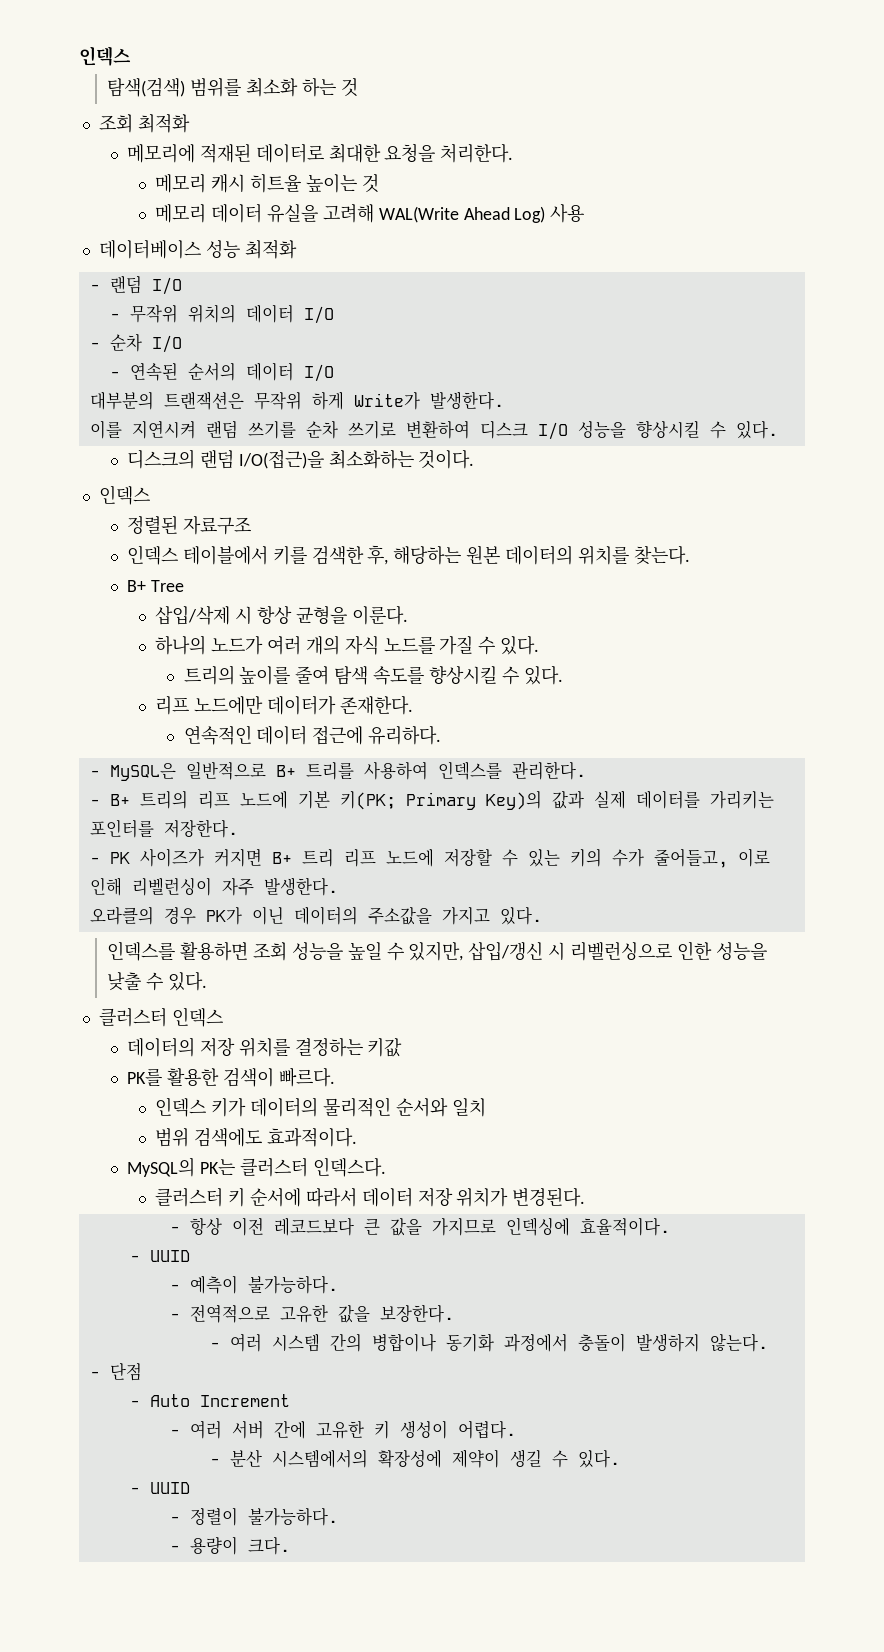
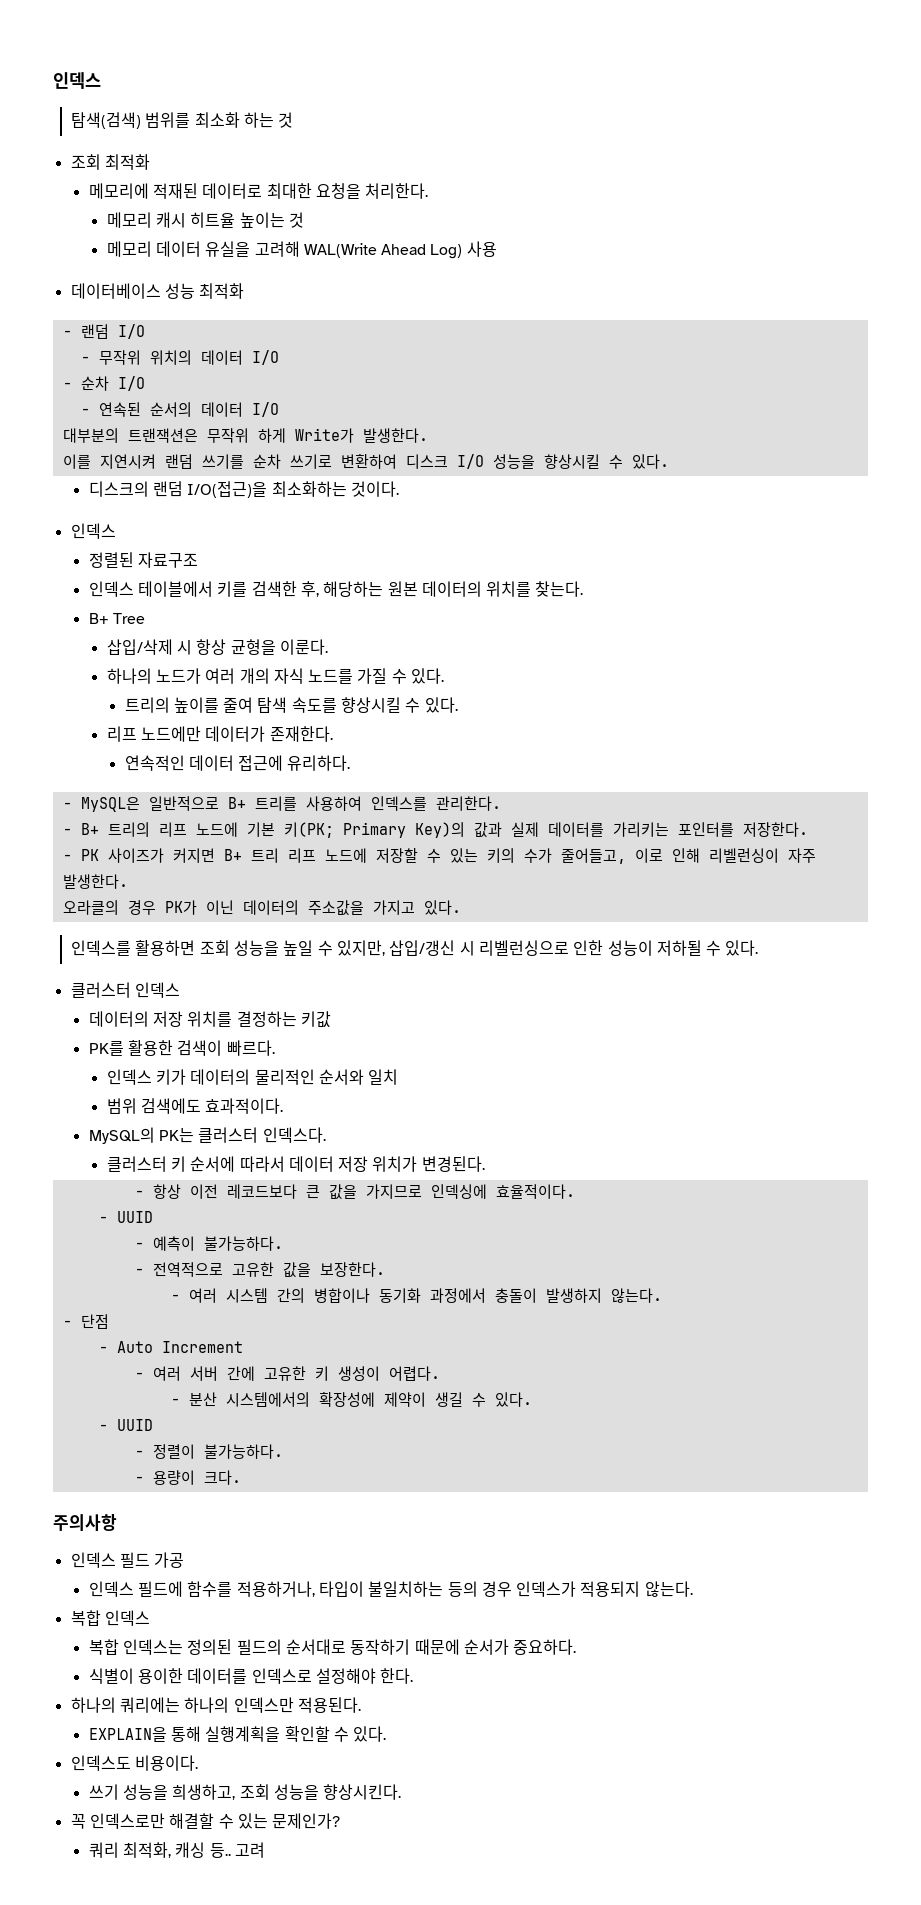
[715,942,767,960] [107,972,142,991] 성능을 낮출 -> [607,940,702,956] 성능이 저하될
(290, 1546) none -> [53,1514,117,1531] [70,1552,185,1568] [88,1581,693,1597] [70,1610,150,1626] [88,1639,577,1655] [88,1668,414,1684] [70,1697,361,1713] [88,1726,387,1742] [70,1755,198,1771] [88,1784,402,1800] [70,1813,341,1829] [88,1842,265,1858] // 주의사항 // 인덱스 필드 가공 // 인덱스 필드에 함수를 적용하거나, 타입이 불일치하는 등의 경우 인덱스가 적용되지 않는다. // 복합 인덱스 // 복합 인덱스는 정의된 필드의 순서대로 동작하기 때문에 순서가 중요하다. // 식별이 용이한 데이터를 인덱스로 설정해야 한다. // 하나의 쿼리에는 하나의 인덱스만 적용된다. // EXPLAIN을 통해 실행계획을 확인할 수 있다. // 인덱스도 비용이다. // 쓰기 성능을 희생하고, 조회 성능을 향상시킨다. // 꼭 인덱스로만 해결할 수 있는 문제인가? // 쿼리 최적화, 캐싱 등.. 고려

